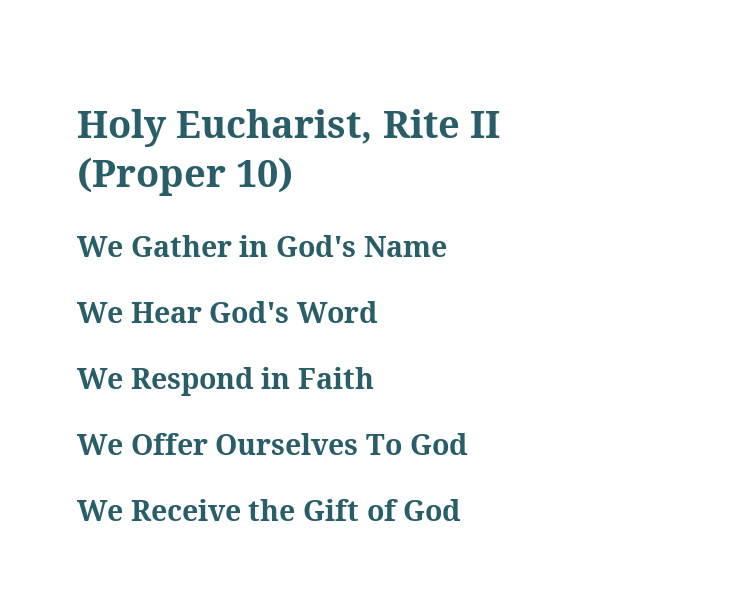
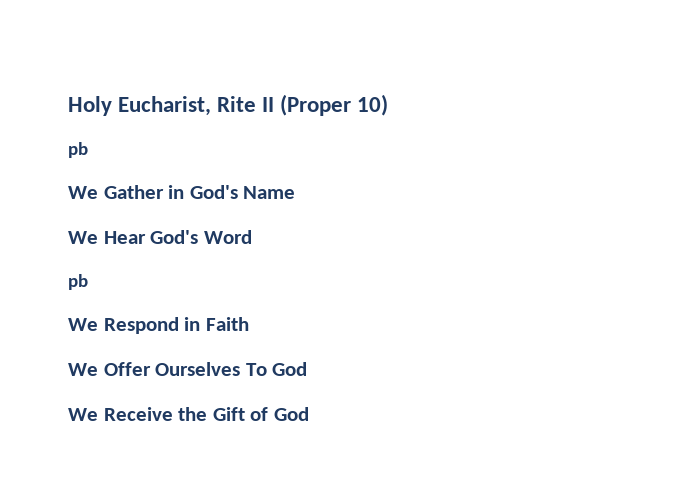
(294, 175) none -> [68,142,88,158] // pb
(379, 312) none -> [68,274,88,290] // pb

